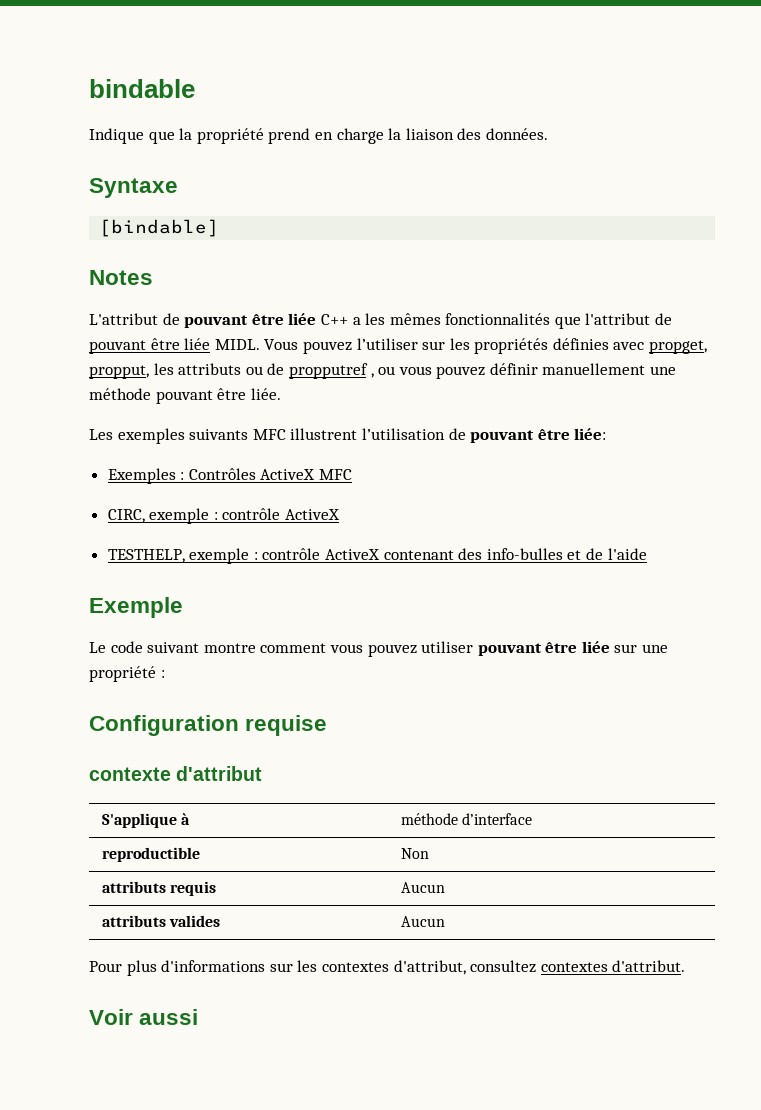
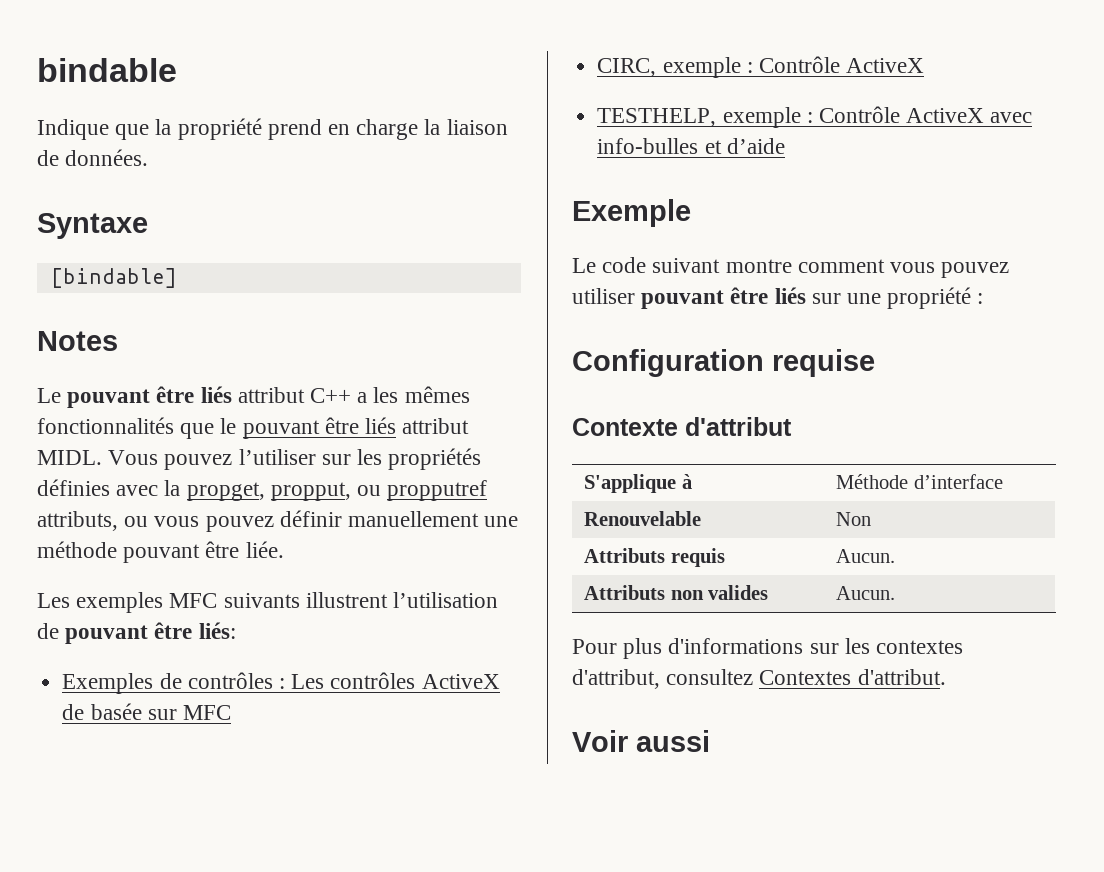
[457,128,482,140] des -> [37,150,59,166] de
[89,313,317,328] L'attribut de pouvant être liée -> [37,386,305,408] Le pouvant être liés attribut
[585,313,673,325] [89,338,211,354] l'attribut de pouvant être liée -> [220,417,470,439] le pouvant être liés attribut
(645, 346) none -> [164,480,181,496] la
[153,363,374,379] les attributs ou de propputref , -> [357,480,488,501] [37,511,118,531] ou propputref attributs,
[189,429,286,440] suivants MFC -> [169,593,300,608] MFC suivants
[574,428,607,440] liée: -> [198,622,236,639] liés:
[180,468,316,480] : Contrôles ActiveX -> [159,672,500,689] [62,703,177,720] de contrôles : Les contrôles ActiveX de basée sur
[222,508,281,520] contrôle -> [758,56,840,73] Contrôle
[262,548,647,560] contrôle ActiveX contenant des info-bulles et de l'aide -> [818,106,1033,123] [597,138,785,154] Contrôle ActiveX avec info-bulles et d’aide
[581,641,610,653] liée -> [774,287,806,304] liés
[89,767,171,781] contexte -> [572,418,678,436] Contexte
[400,813,458,825] méthode -> [836,474,909,489] Méthode
[101,847,200,862] reproductible -> [584,511,702,526] Renouvelable
[101,881,166,893] attributs -> [584,548,666,563] Attributs
[400,882,445,893] [101,915,166,927] Aucun // attributs -> [836,549,896,563] [584,585,704,600] Aucun. // Attributs non
[400,916,445,927] Aucun -> [836,586,896,600] Aucun.
[540,962,608,972] contextes -> [759,670,852,685] Contextes

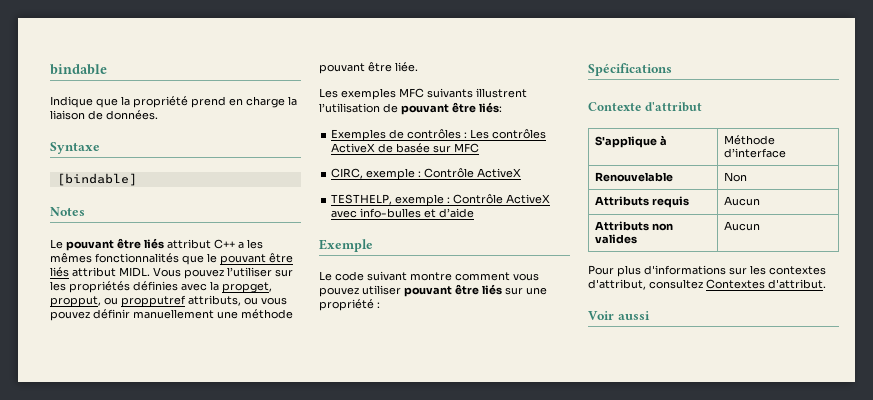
[572,349,875,377] Configuration requise -> [588,63,672,76] Spécifications
[836,549,896,563] Aucun. -> [724,196,761,206] Aucun
[836,586,896,600] Aucun. -> [724,221,761,231] Aucun

